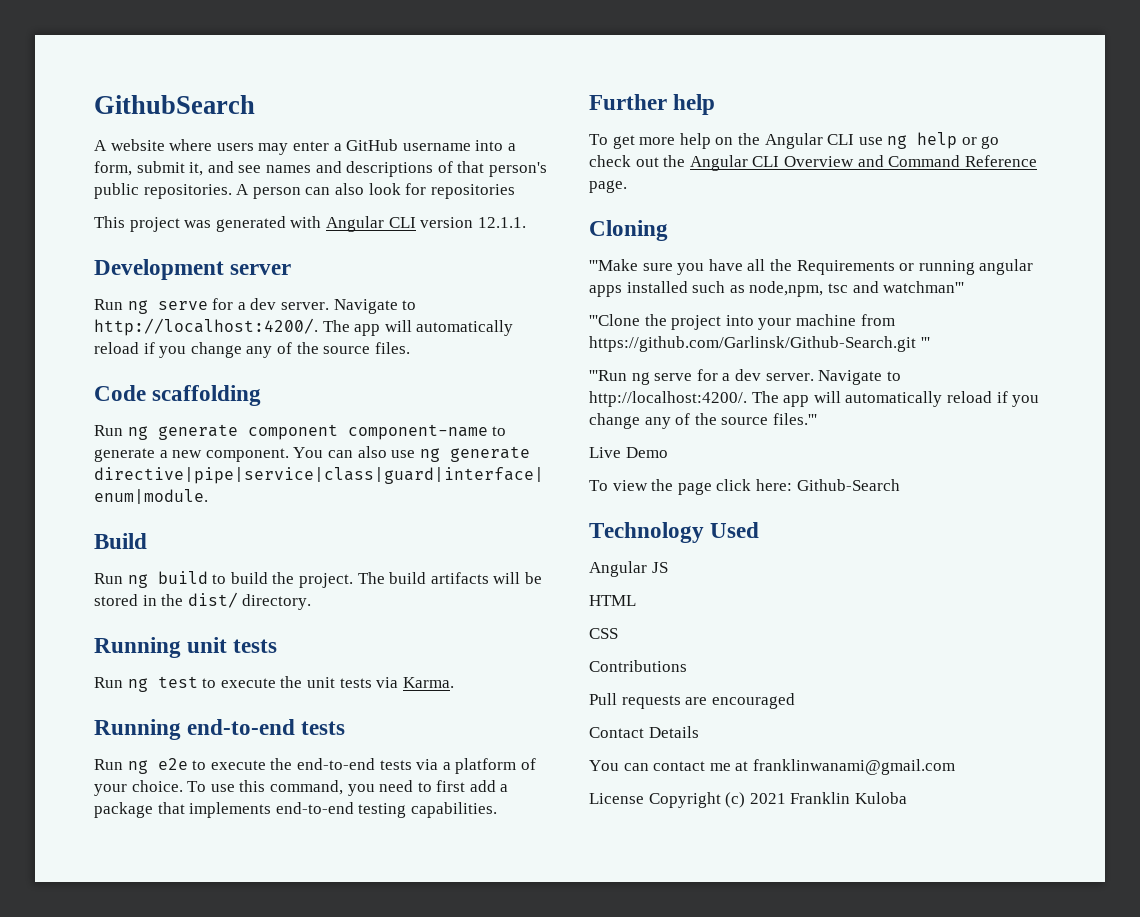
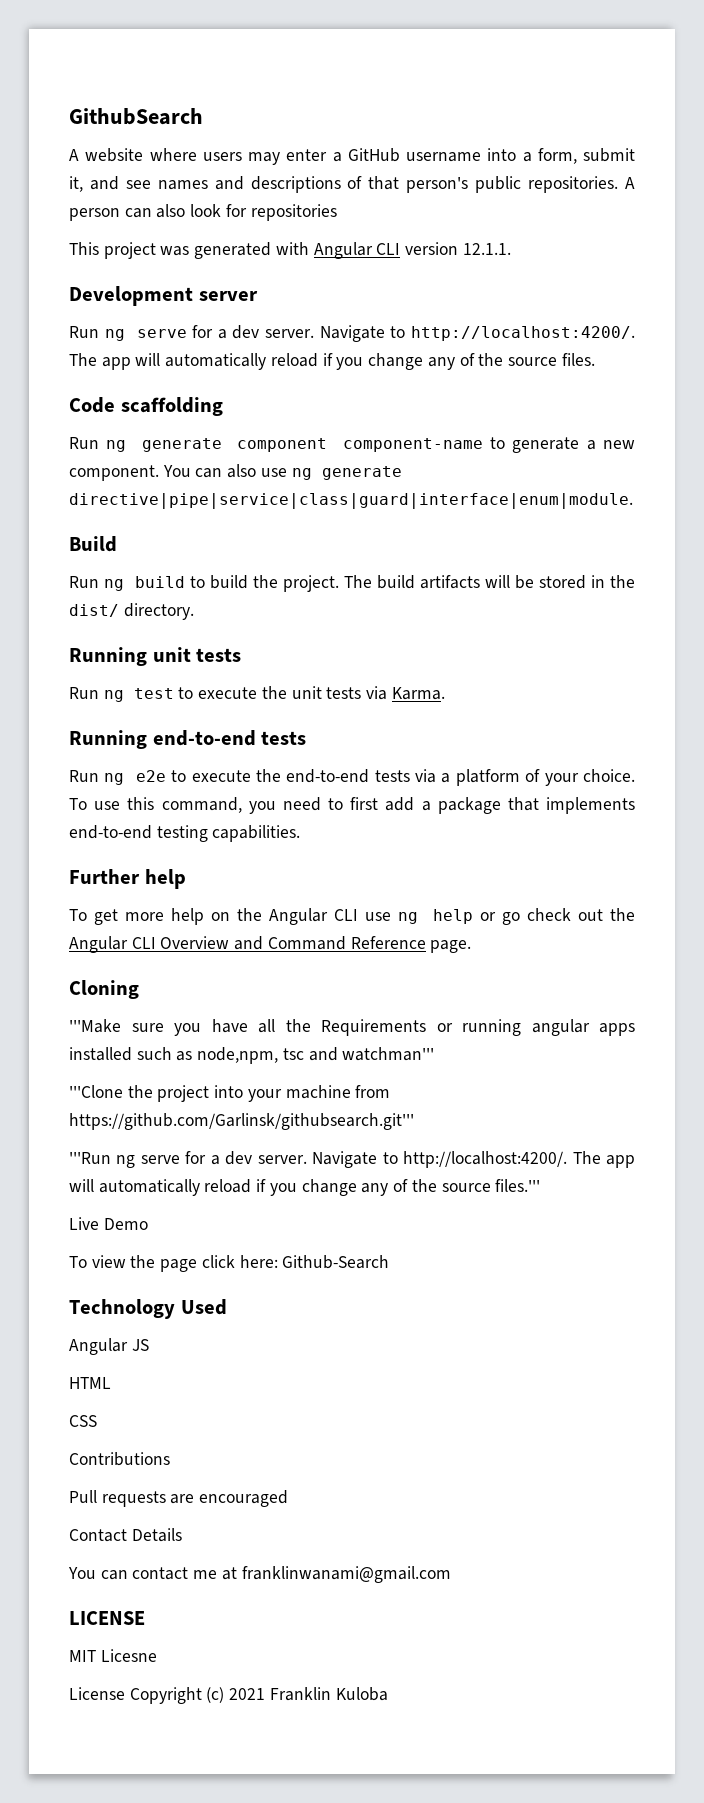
[589,336,930,352] https://github.com/Garlinsk/Github-Search.git ''' -> [69,1113,414,1130] https://github.com/Garlinsk/githubsearch.git'''
(955, 767) none -> [69,1611,145,1625] [69,1649,157,1662] // LICENSE // MIT Licesne

